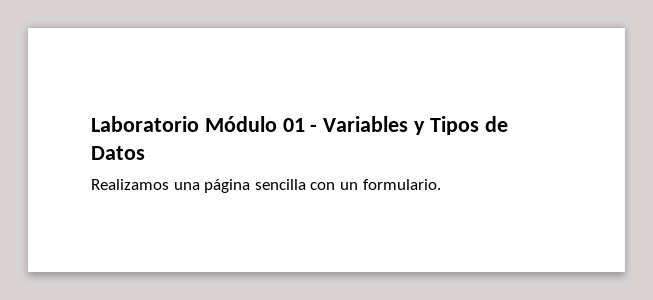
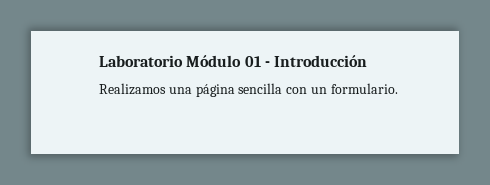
[323,116,508,135] [91,146,145,160] Variables y Tipos de Datos -> [274,55,368,67] Introducción

